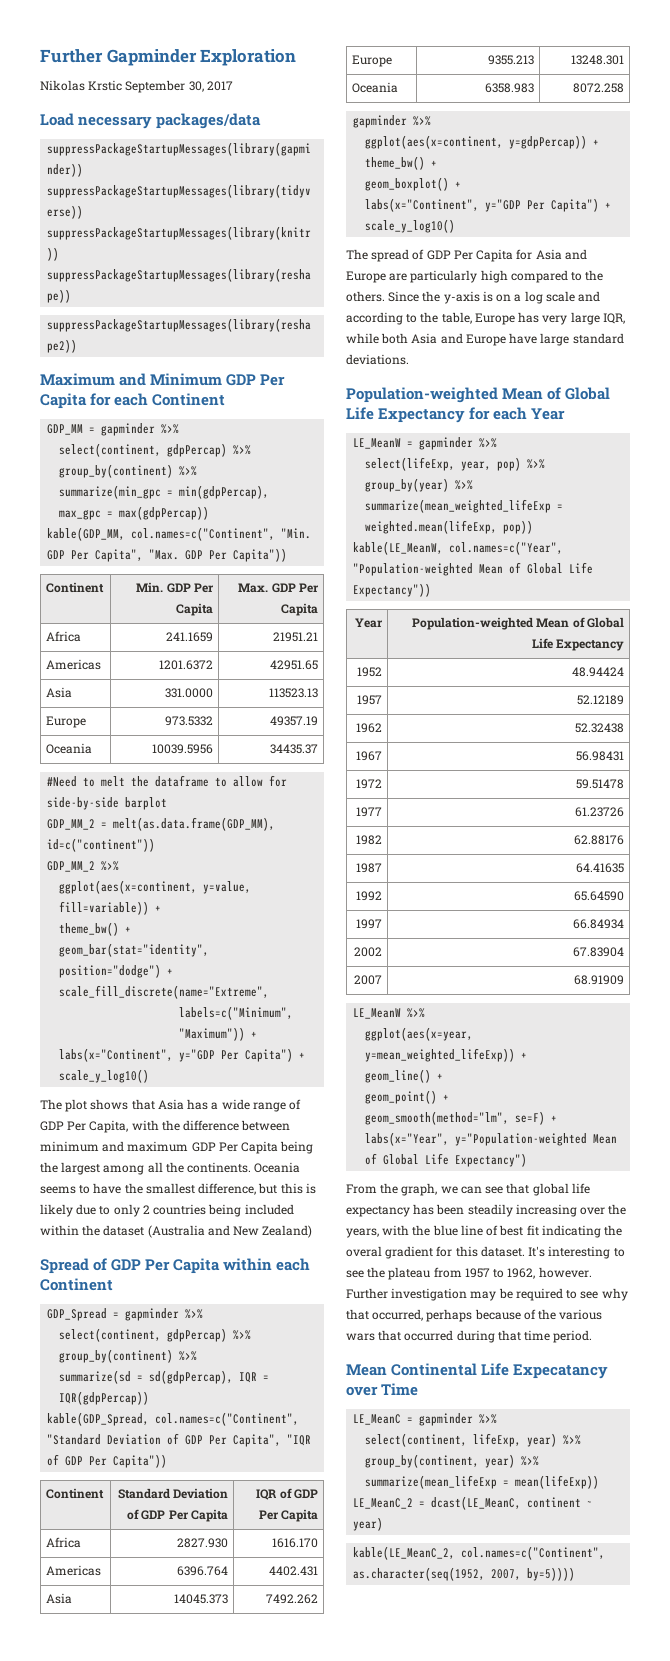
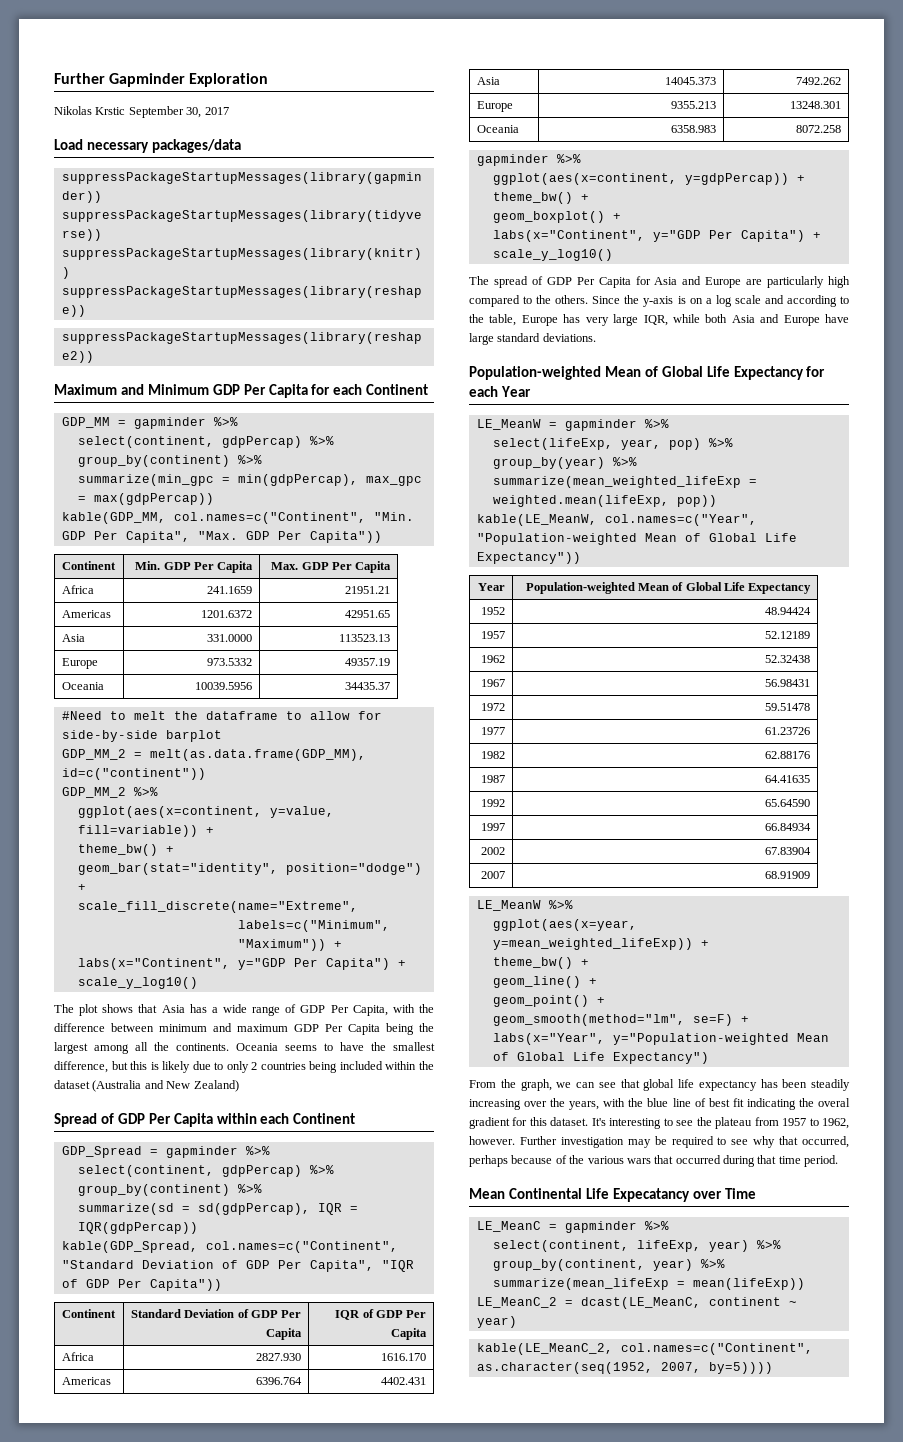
(528, 1055) none -> [492,957,589,969] // theme_bw() +

